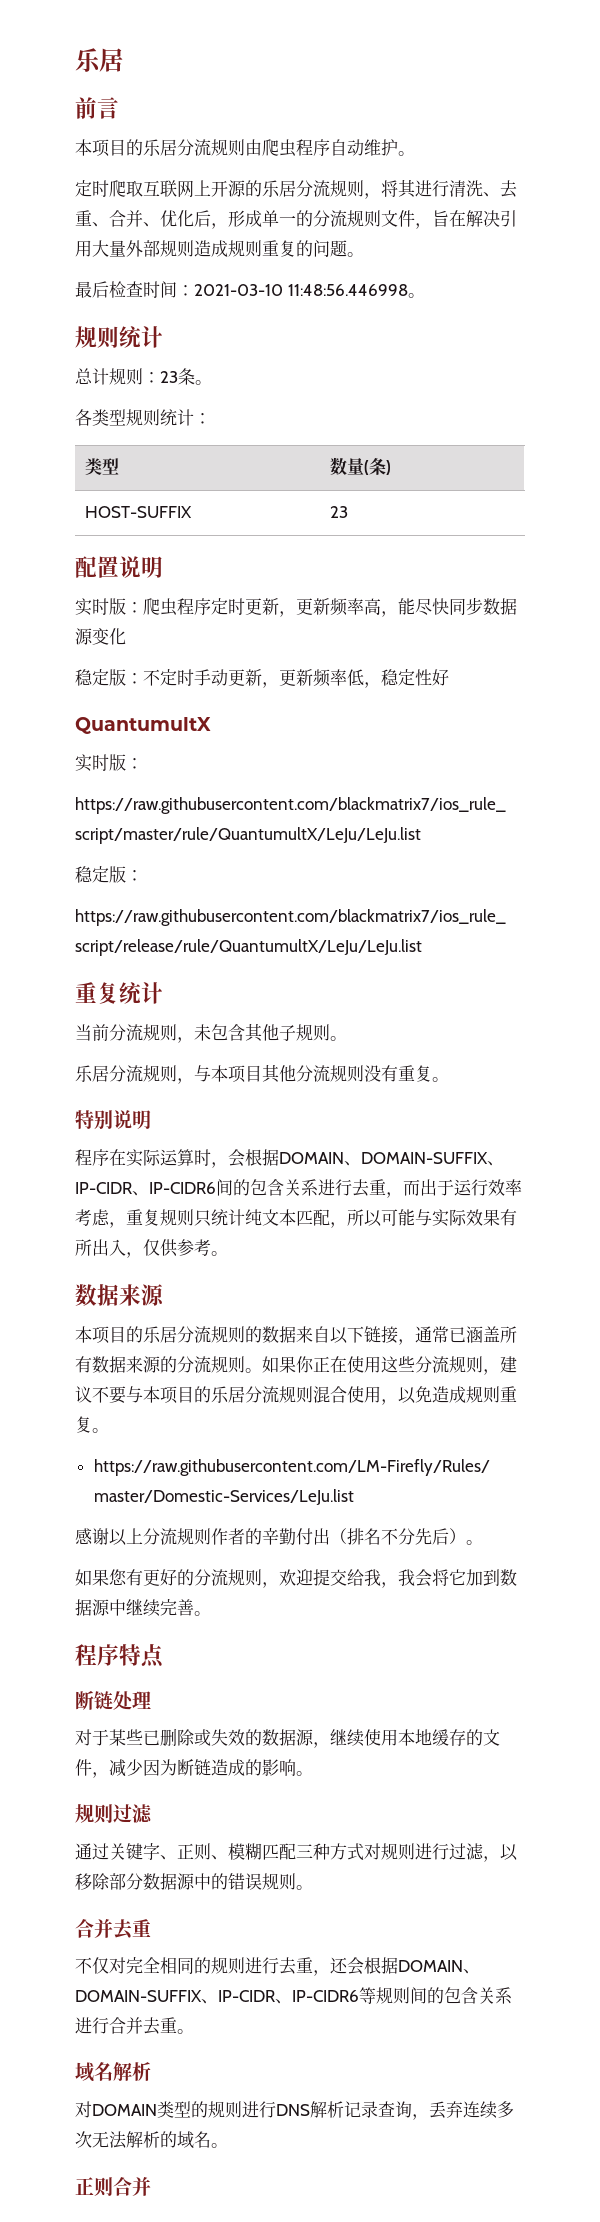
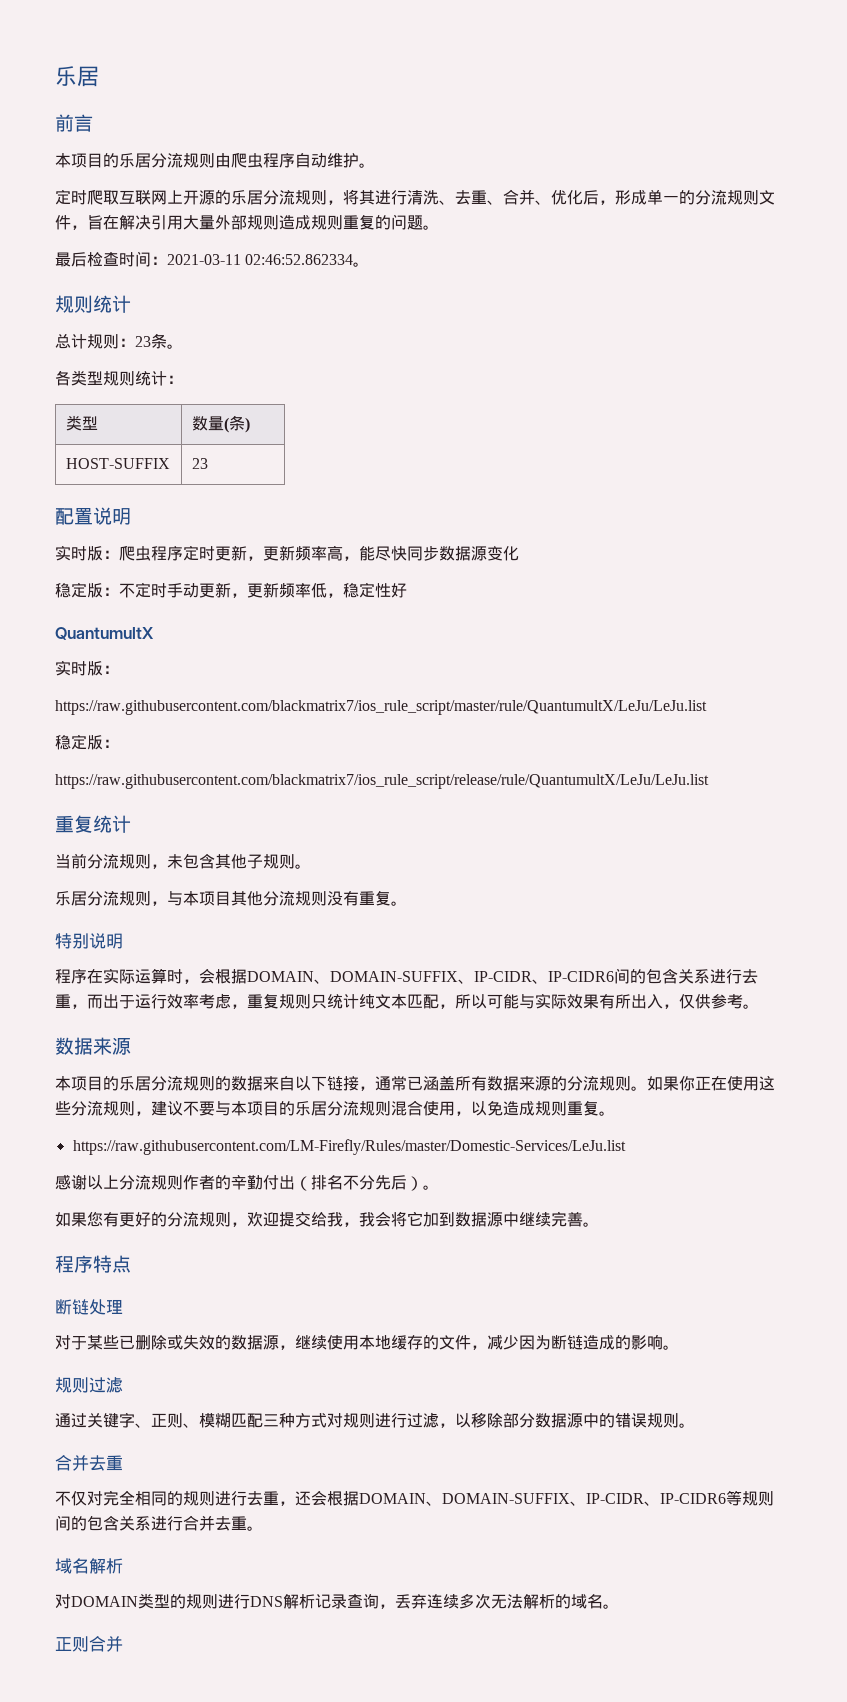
[194,284,408,296] 2021-03-10 11:48:56.446998 -> [167,254,354,265] 2021-03-11 02:46:52.862334

